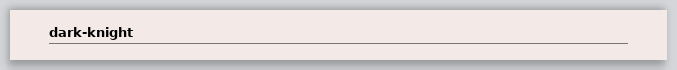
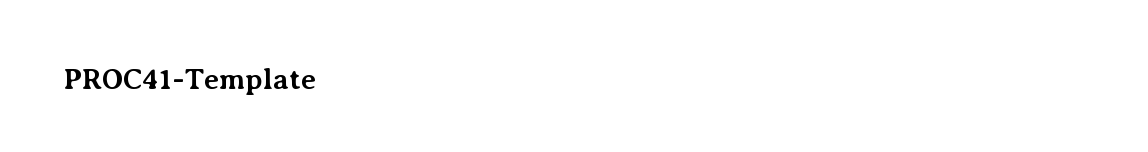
[49,27,133,40] dark-knight -> [63,68,316,95] PROC41-Template

